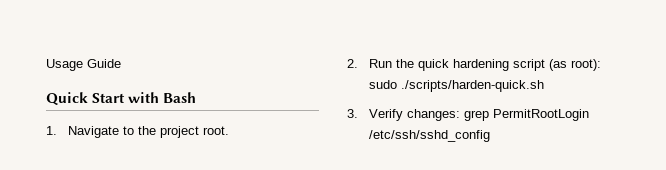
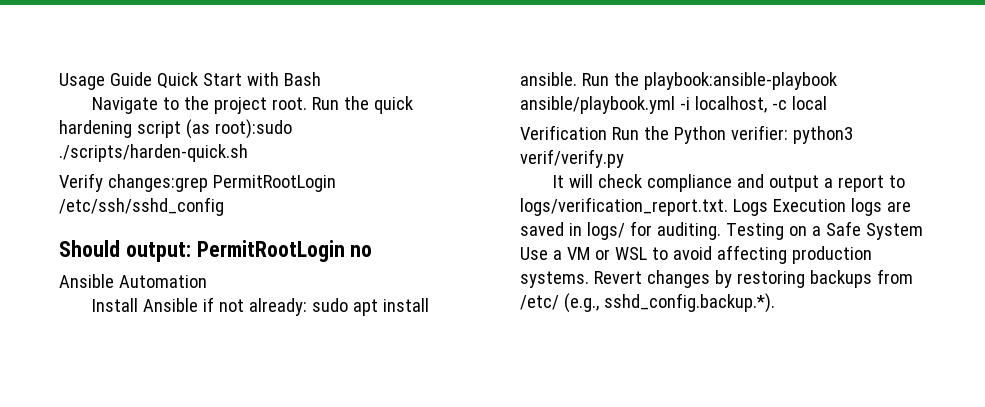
(121, 63) // -> (152, 79) none
[46,126,57,135] 1. -> (321, 79) none
[347,59,358,68] // 2. -> (308, 103) none
[570,59,601,71] [368,80,397,89] root): sudo -> [214,119,292,139] root):sudo
[347,109,589,121] [368,130,490,142] 3. Verify changes: grep PermitRootLogin /etc/ssh/sshd_config -> [59,173,336,192] [59,197,224,216] [59,240,373,262] [59,274,207,288] [92,297,430,316] [520,72,837,90] [520,96,827,114] [520,125,853,144] [520,149,624,168] [553,174,906,192] [520,197,911,216] [520,221,923,240] [520,245,872,264] [520,269,913,288] [520,293,775,313] Verify changes:grep PermitRootLogin /etc/ssh/sshd_config // Should output: PermitRootLogin no // Ansible Automation // Install Ansible if not already: sudo apt install ansible. Run the playbook:ansible-playbook ansible/playbook.yml -i localhost, -c local // Verification Run the Python verifier: python3 verif/verify.py // It will check compliance and output a report to logs/verification_report.txt. Logs Execution logs are saved in logs/ for auditing. Testing on a Safe System Use a VM or WSL to avoid affecting production systems. Revert changes by restoring backups from /etc/ (e.g., sshd_config.backup.*).

